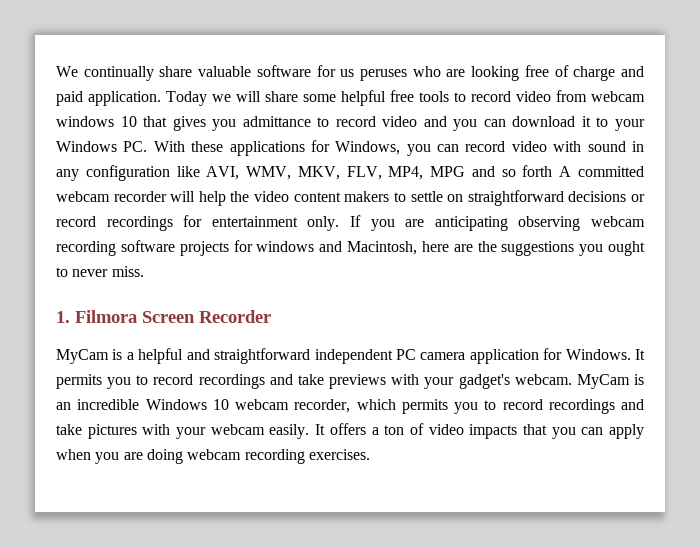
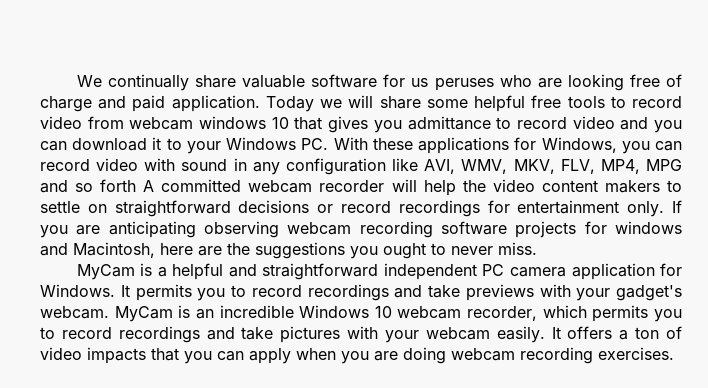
[56,310,271,323] // 1. Filmora Screen Recorder -> (537, 248) none

